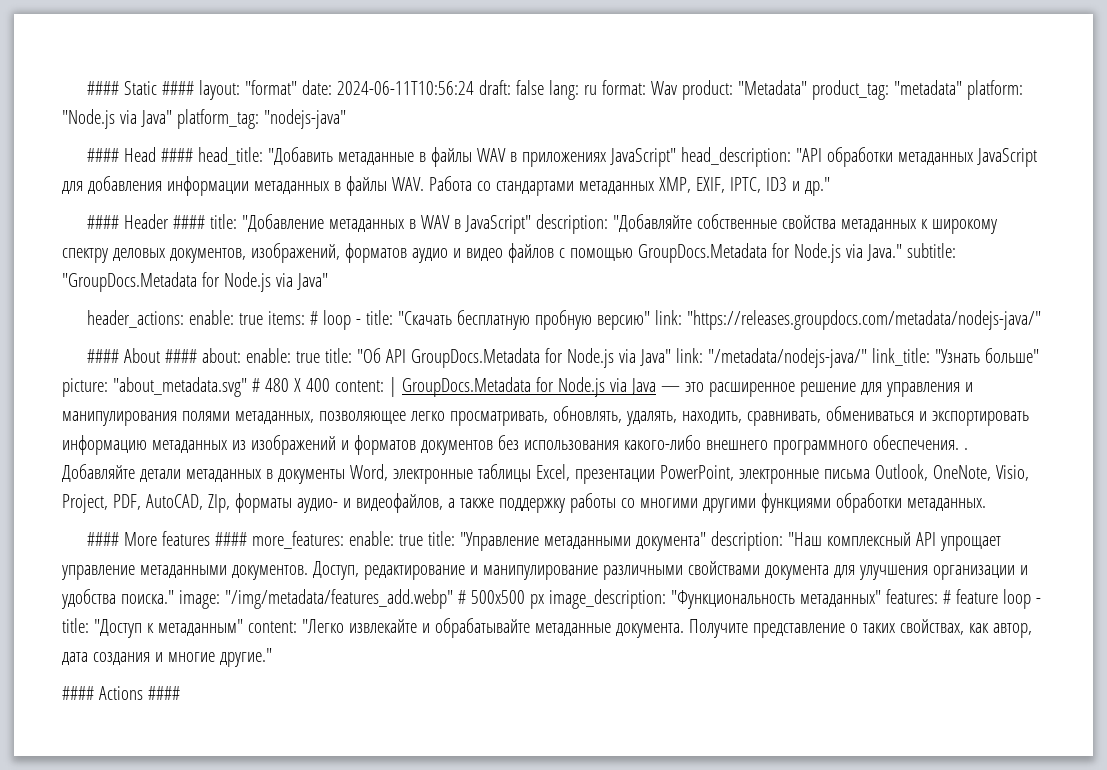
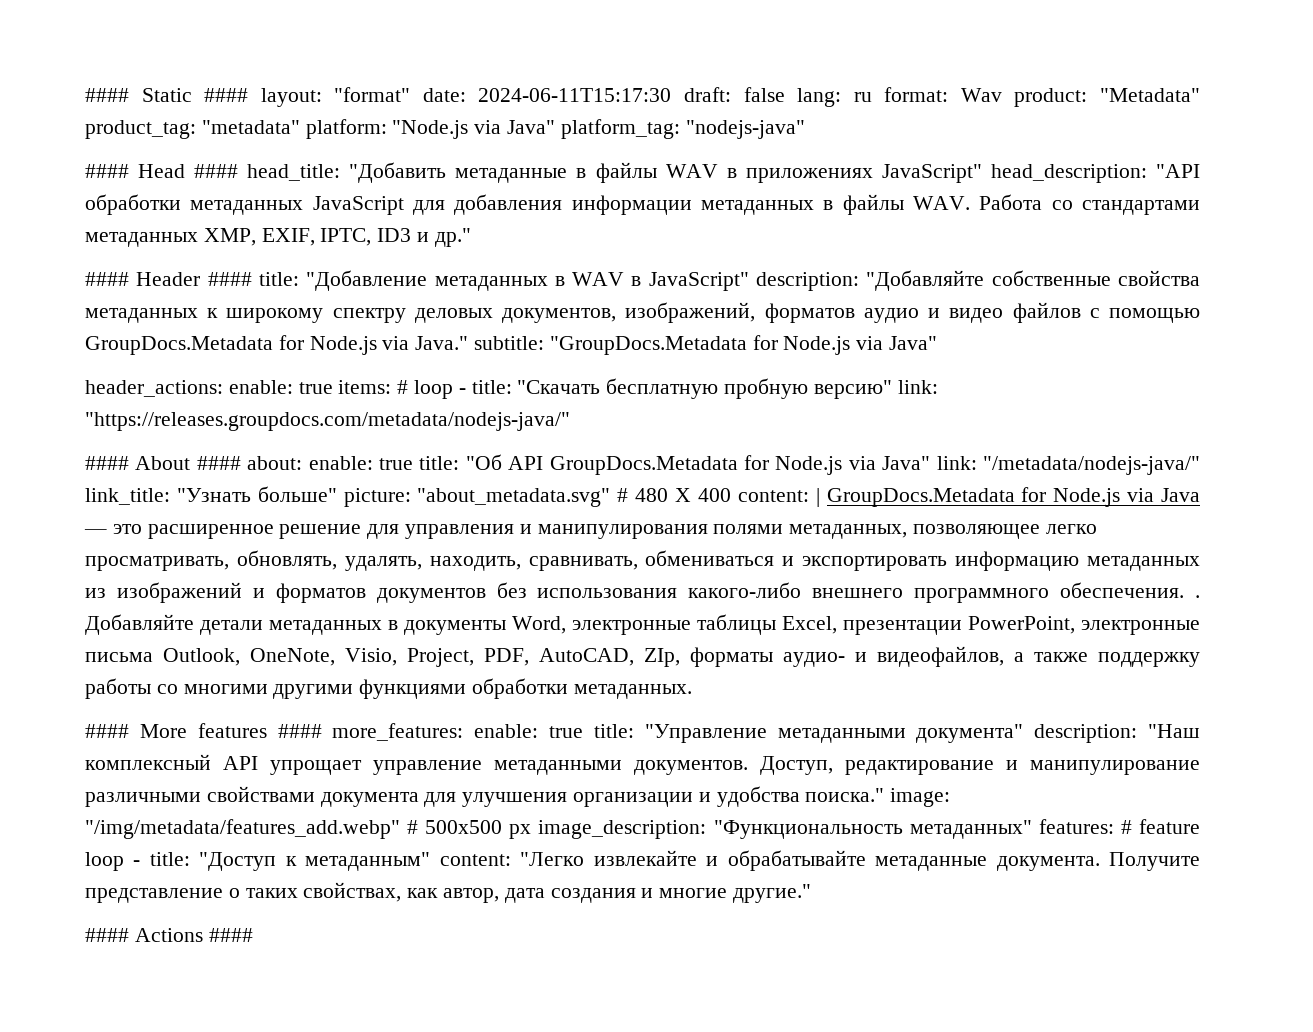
[337,81,475,95] 2024-06-11T10:56:24 -> [478,88,672,102] 2024-06-11T15:17:30

